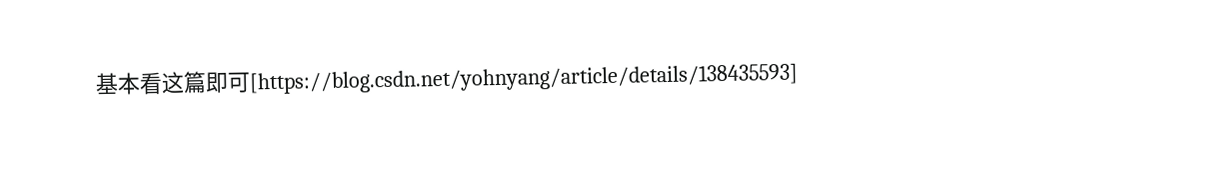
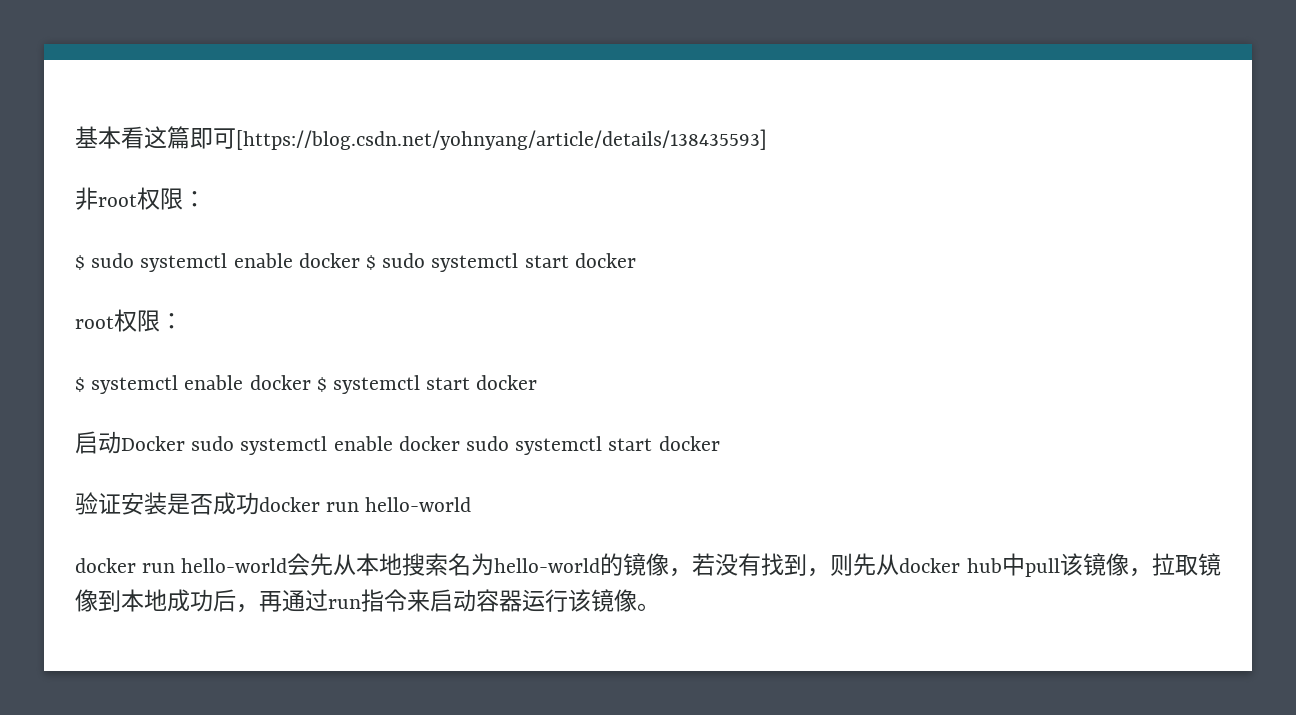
(798, 79) none -> [75,187,206,210] [75,253,636,272] [75,309,183,332] [75,375,538,394] [75,431,720,455] [75,492,472,515] [75,553,1221,577] [75,589,660,613] // 非root权限： // $ sudo systemctl enable docker $ sudo systemctl start docker // root权限： // $ systemctl enable docker $ systemctl start docker // 启动Docker sudo systemctl enable docker sudo systemctl start docker // 验证安装是否成功docker run hello-world // docker run hello-world会先从本地搜索名为hello-world的镜像，若没有找到，则先从docker hub中pull该镜像，拉取镜像到本地成功后，再通过run指令来启动容器运行该镜像。

